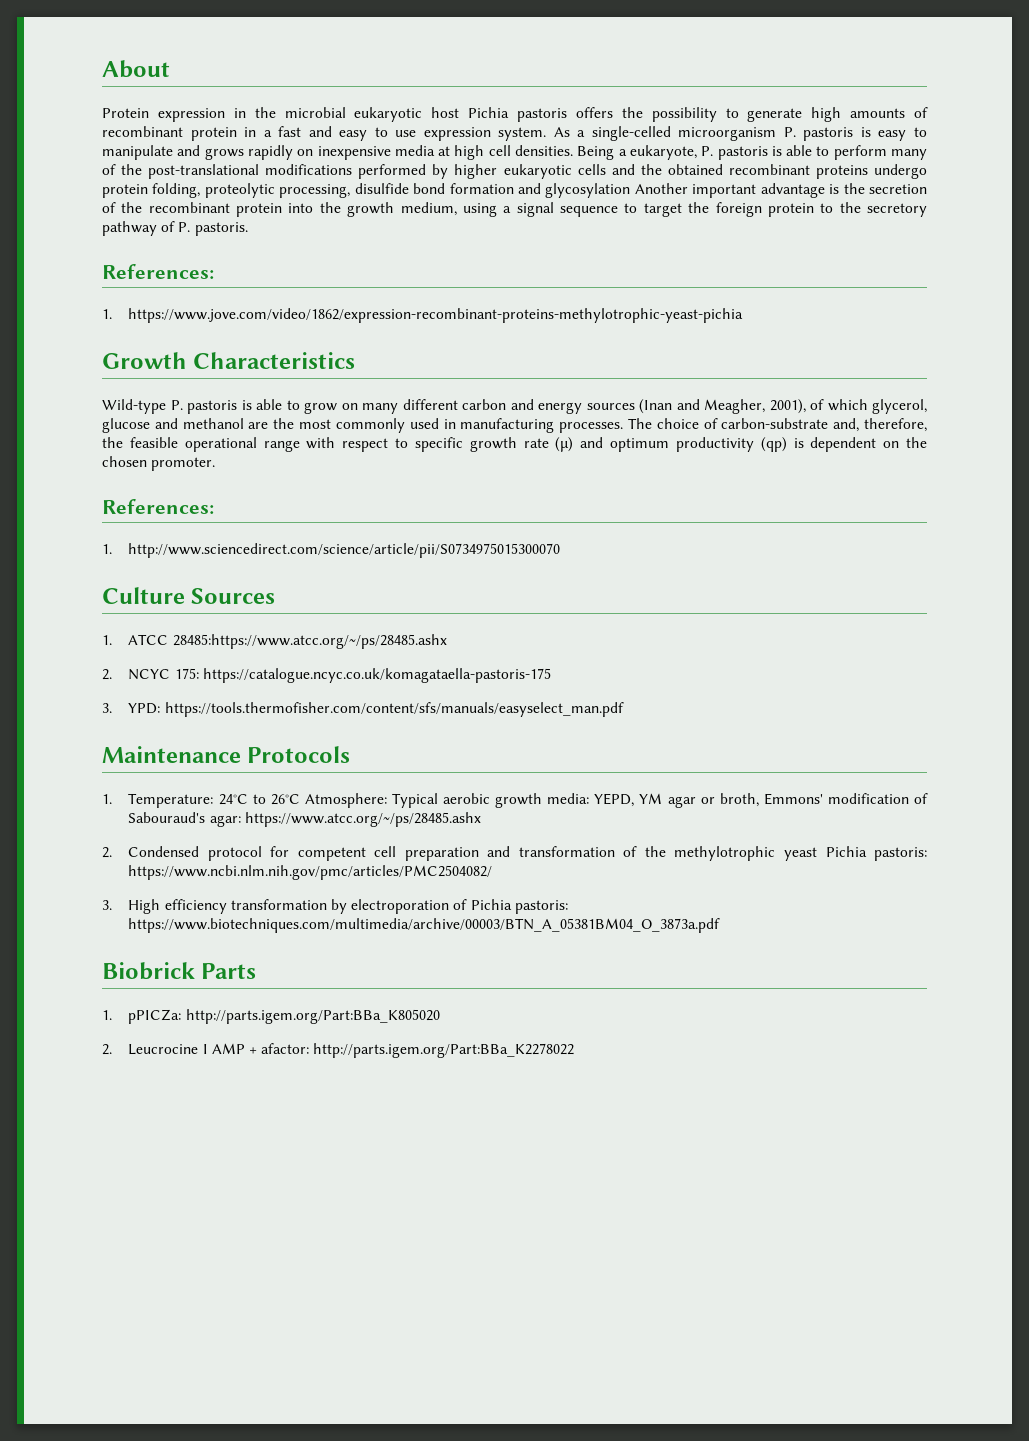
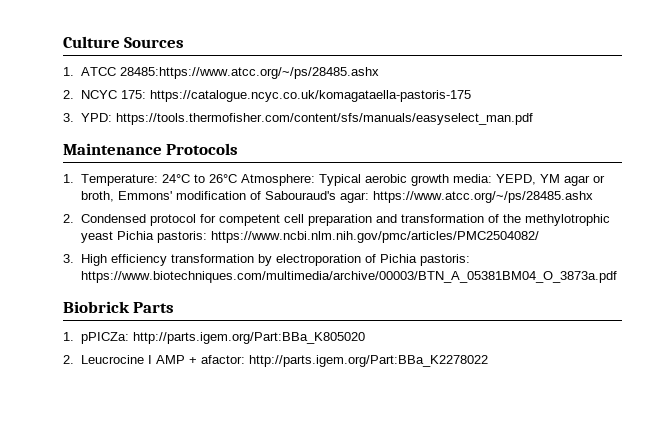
[102,60,170,78] [102,107,928,122] [102,126,927,141] [102,145,927,160] [102,164,927,179] [102,183,928,198] [102,202,927,217] [102,221,248,236] [102,264,214,279] [102,308,744,323] [102,352,356,369] [102,399,927,414] [102,418,927,433] [102,437,928,452] [102,456,216,471] [102,499,214,514] [102,543,561,558] About // Protein expression in the microbial eukaryotic host Pichia pastoris offers the possibility to generate high amounts of recombinant protein in a fast and easy to use expression system. As a single-celled microorganism P. pastoris is easy to manipulate and grows rapidly on inexpensive media at high cell densities. Being a eukaryote, P. pastoris is able to perform many of the post-translational modifications performed by higher eukaryotic cells and the obtained recombinant proteins undergo protein folding, proteolytic processing, disulfide bond formation and glycosylation Another important advantage is the secretion of the recombinant protein into the growth medium, using a signal sequence to target the foreign protein to the secretory pathway of P. pastoris. // References: // 1. https://www.jove.com/video/1862/expression-recombinant-proteins-methylotrophic-yeast-pichia // Growth Characteristics // Wild-type P. pastoris is able to grow on many different carbon and energy sources (Inan and Meagher, 2001), of which glycerol, glucose and methanol are the most commonly used in manufacturing processes. The choice of carbon-substrate and, therefore, the feasible operational range with respect to specific growth rate (μ) and optimum productivity (qp) is dependent on the chosen promoter. // References: // 1. http://www.sciencedirect.com/science/article/pii/S0734975015300070 // -> (63, 42) none

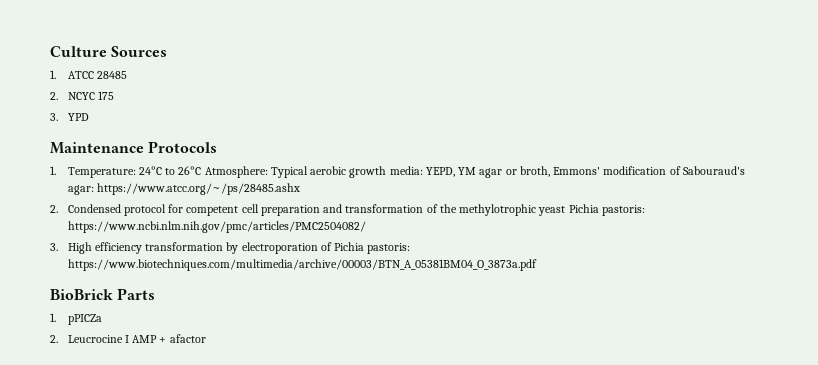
[119,67,379,79] 28485:https://www.atcc.org/~/ps/28485.ashx -> [96,71,127,79] 28485
[120,90,471,102] [63,113,533,125] 175: https://catalogue.ncyc.co.uk/komagataella-pastoris-175 // 3. YPD: https://tools.thermofisher.com/content/sfs/manuals/easyselect_man.pdf -> [97,91,114,100] [50,113,89,121] 175 // 3. YPD
[63,301,130,313] Biobrick -> [50,289,113,300] BioBrick
[80,332,365,344] pPICZa: http://parts.igem.org/Part:BBa_K805020 -> [67,314,102,325] pPICZa
[200,355,488,367] afactor: http://parts.igem.org/Part:BBa_K2278022 -> [169,334,206,343] afactor

